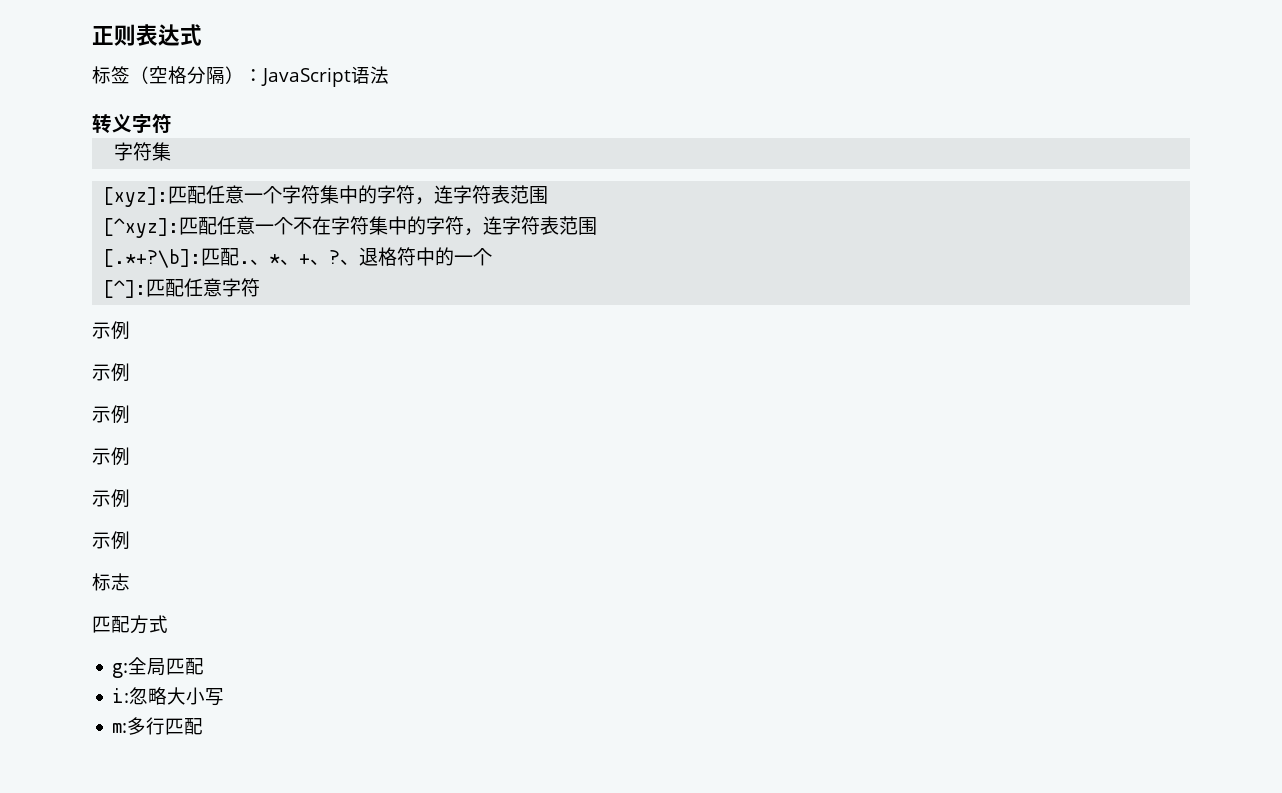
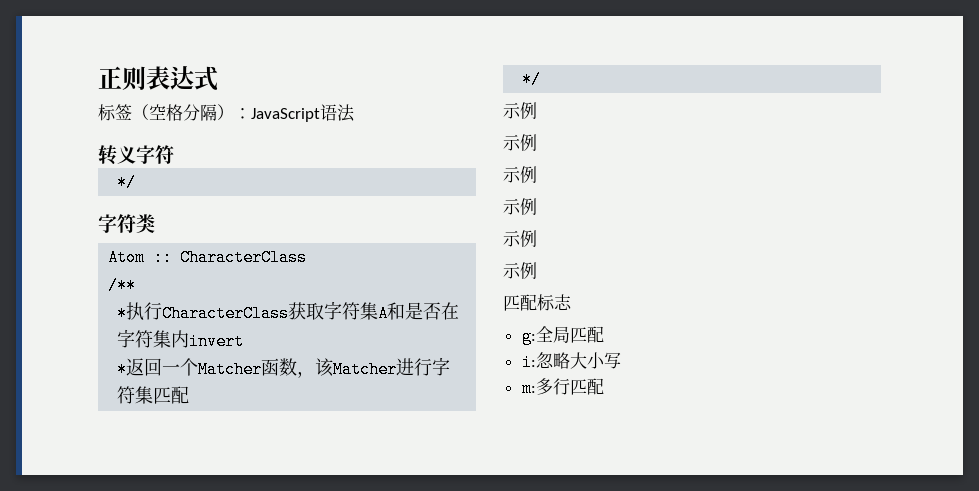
[114,142,172,161] [103,185,549,207] [103,216,598,238] [103,247,493,268] [103,278,261,298] 字符集 // [xyz]:匹配任意一个字符集中的字符，连字符表范围 // [^xyz]:匹配任意一个不在字符集中的字符，连字符表范围 // [.*+?\b]:匹配.、*、+、?、退格符中的一个 // [^]:匹配任意字符 -> [117,174,137,191] [98,214,155,233] [108,249,308,266] [108,277,137,294] [117,301,460,322] [117,329,245,350] [117,357,451,378] [117,386,190,404] [522,71,542,88] */ // 字符类 // Atom :: CharacterClass // /** // *执行CharacterClass获取字符集A和是否在字符集内invert // *返回一个Matcher函数，该Matcher进行字符集匹配 // */
(130, 540) none -> [503,294,537,311] 匹配
[92,615,168,634] // 匹配方式 -> (572, 302) none

